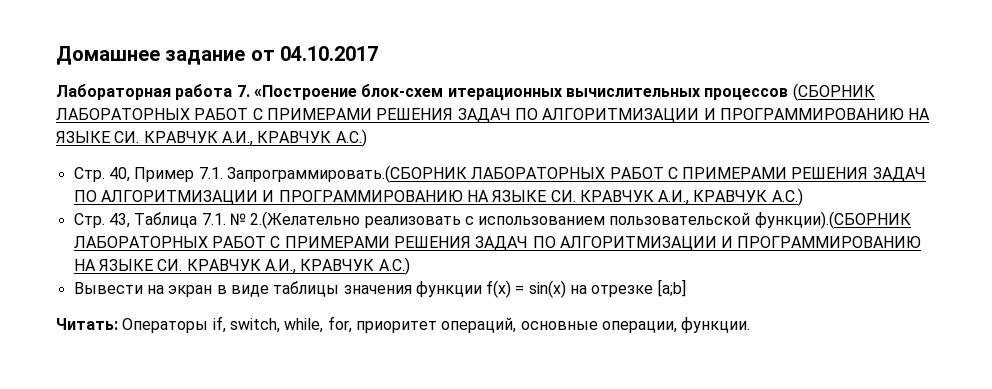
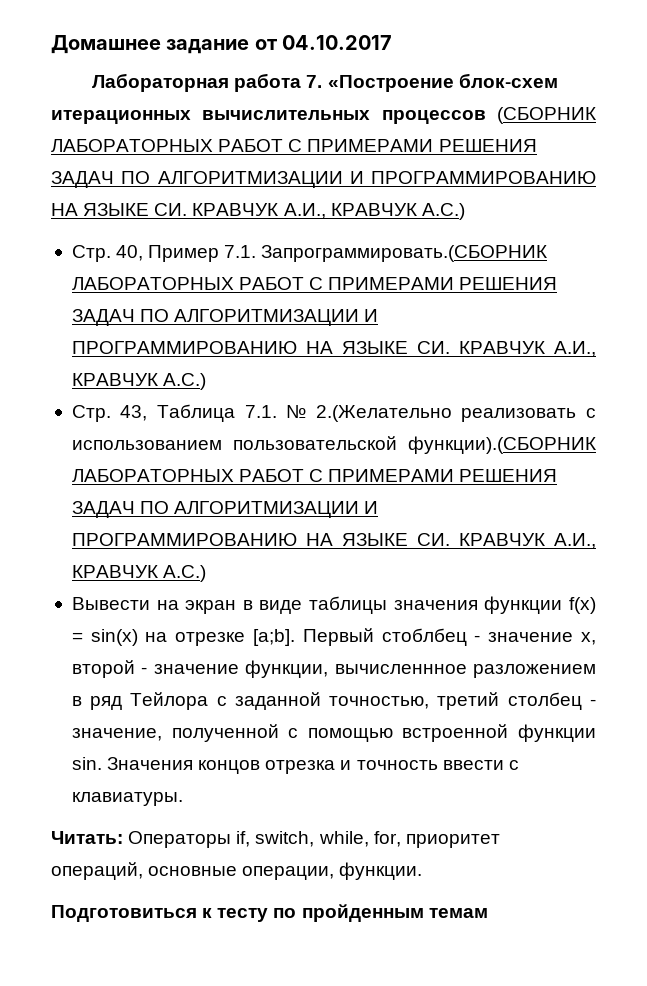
[657,279,686,297] [a;b] -> [253,628,596,646] [71,660,597,678] [71,692,596,710] [71,724,596,742] [71,757,519,774] [71,792,183,806] [a;b]. Первый стоблбец - значение x, второй - значение функции, вычисленнное разложением в ряд Тейлора с заданной точностью, третий столбец - значение, полученной с помощью встроенной функции sin. Значения концов отрезка и точность ввести с клавиатуры.
(751, 325) none -> [51,904,488,922] // Подготовиться к тесту по пройденным темам

